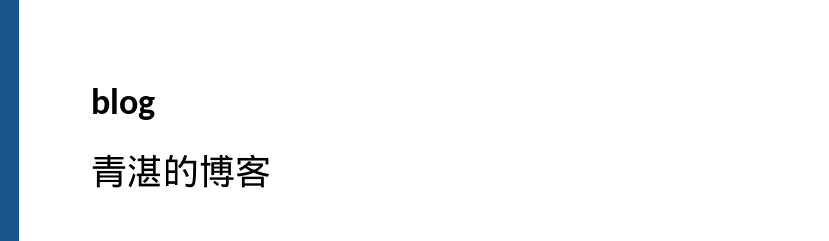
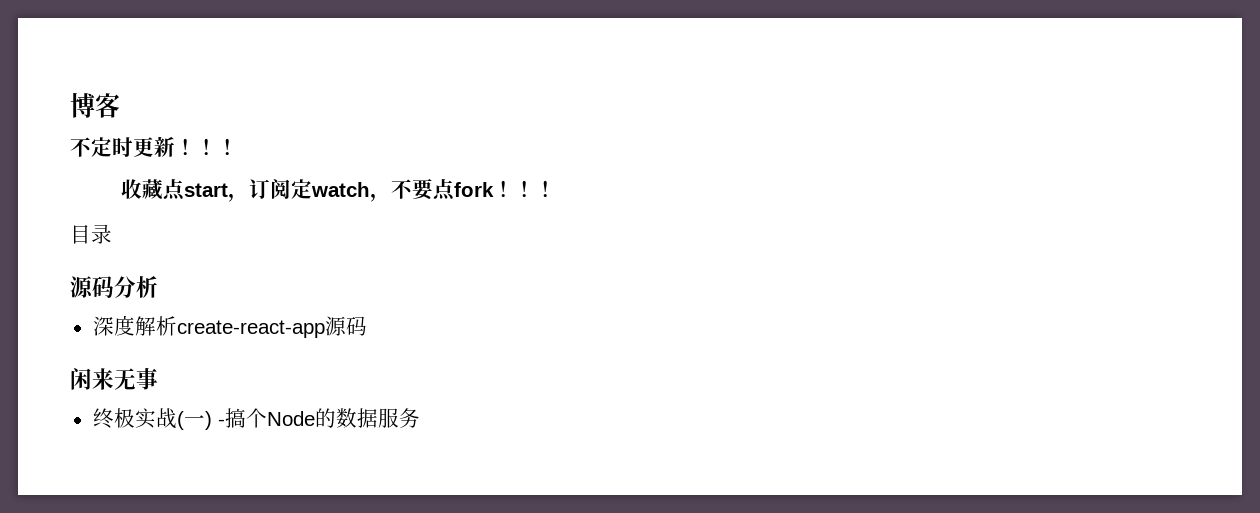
[91,88,155,120] [91,154,199,188] blog // 青湛的 -> (70, 105) none
(271, 171) none -> [70,136,238,157] [120,179,556,202] [70,224,112,244] [70,276,158,298] [92,315,367,338] [70,368,158,390] [92,408,420,430] // 不定时更新！！！ // 收藏点start，订阅定watch，不要点fork！！！ // 目录 // 源码分析 // 深度解析create-react-app源码 // 闲来无事 // 终极实战(一) -搞个Node的数据服务

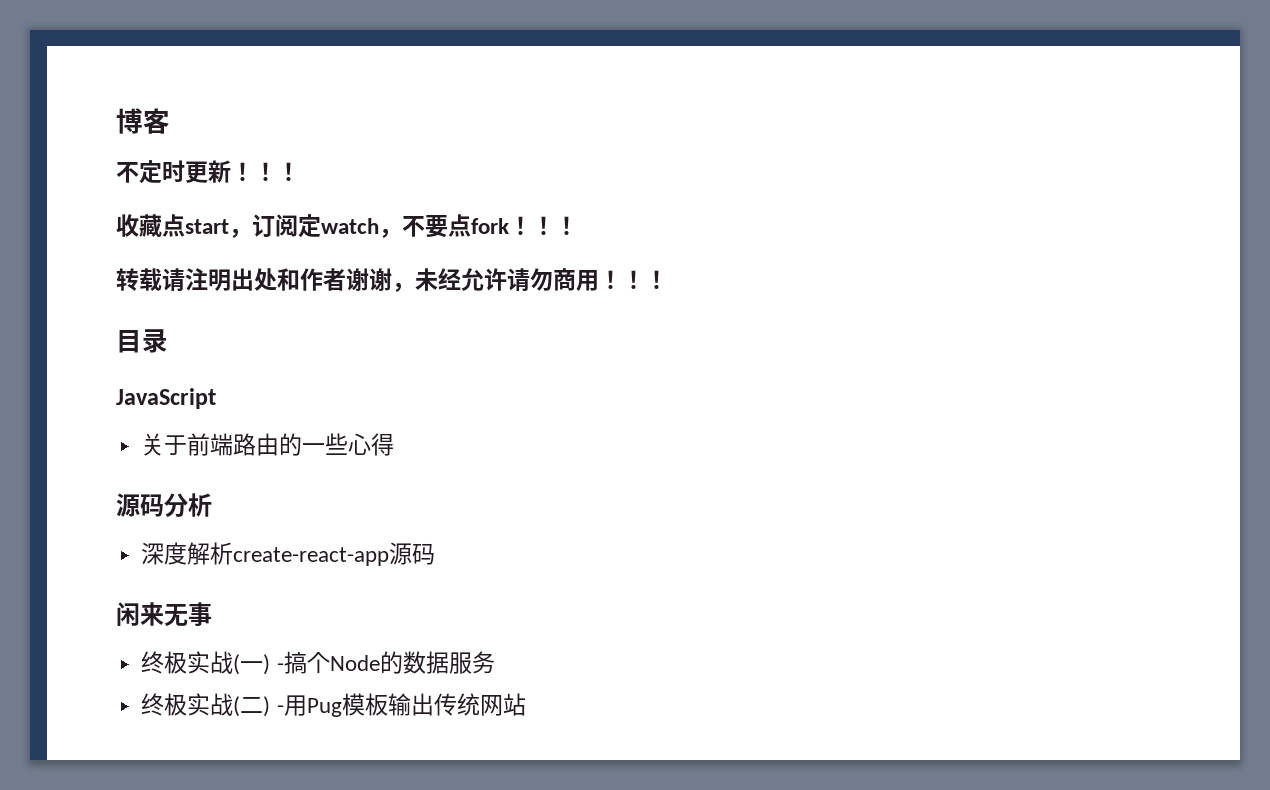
[70,224,112,244] 目录 -> [116,268,668,292] [116,329,168,353] [116,388,216,409] [141,433,395,456] 转载请注明出处和作者谢谢，未经允许请勿商用！！！ // 目录 // JavaScript // 关于前端路由的一些心得
(420, 418) none -> [141,693,526,717] // 终极实战(二) -用Pug模板输出传统网站

